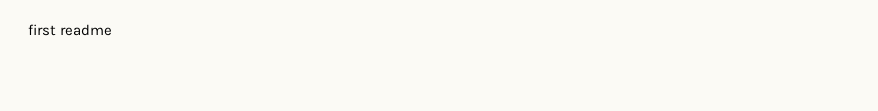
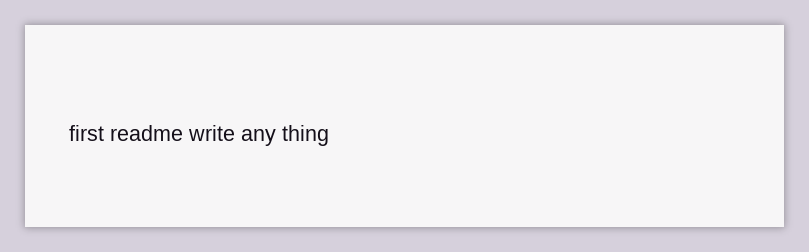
(113, 30) none -> [188,125,329,146] write any thing

